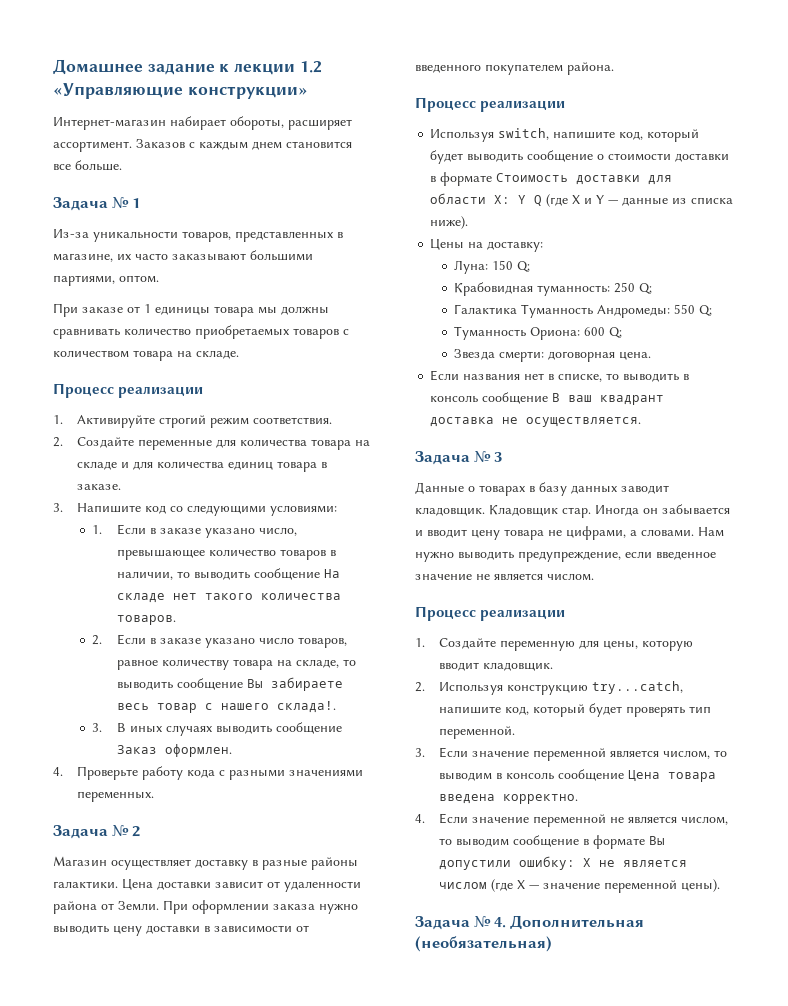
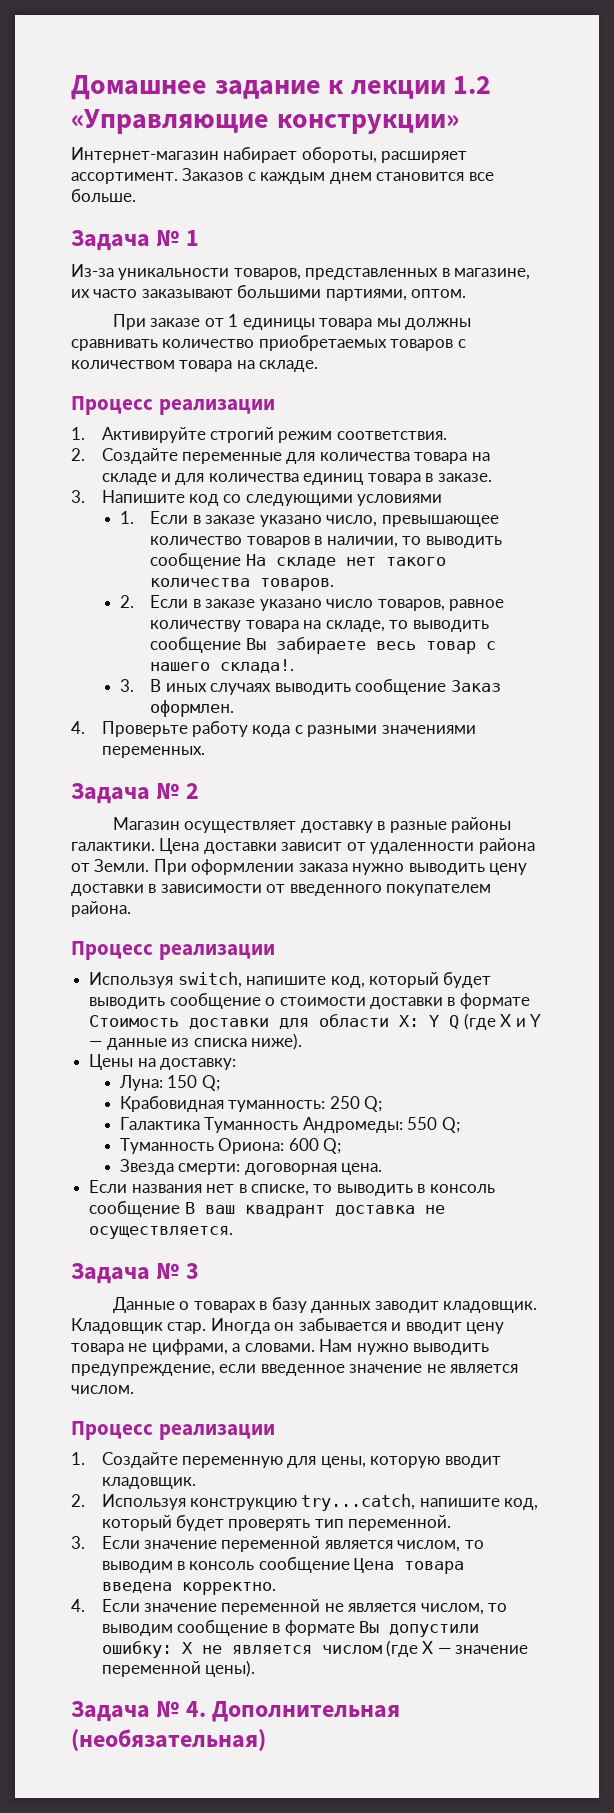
[270,505,338,516] условиями: -> [357,494,443,506] условиями

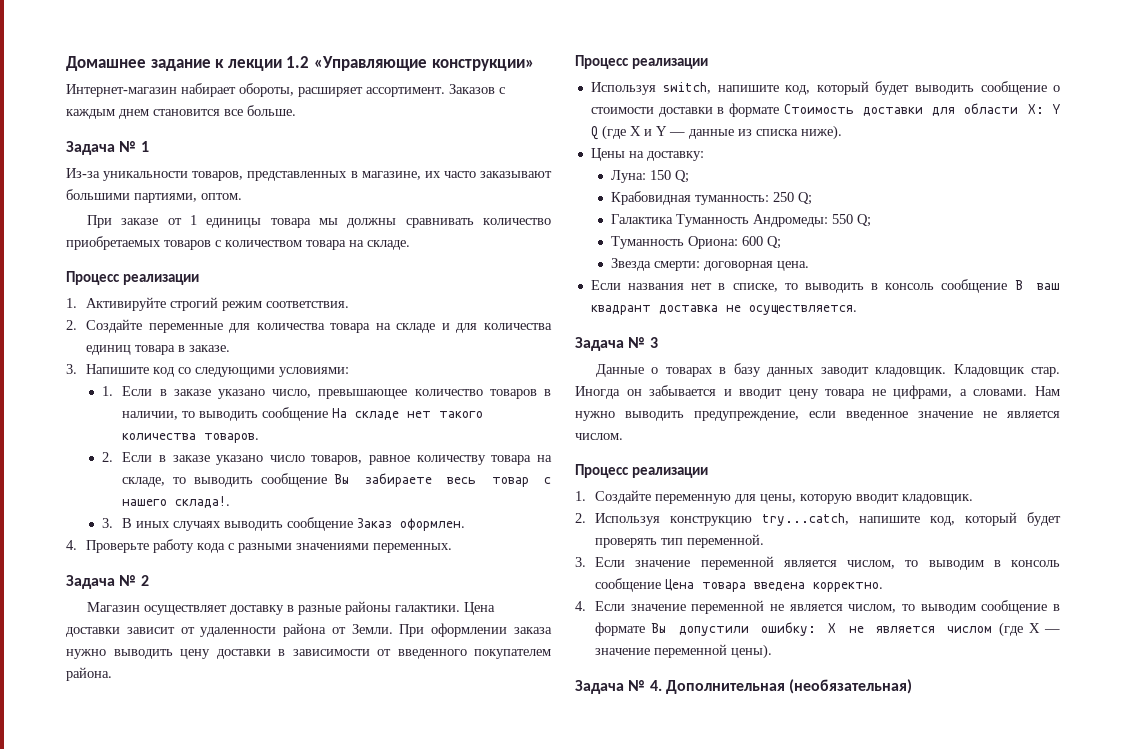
[357,494,443,506] условиями -> [279,367,350,377] условиями:

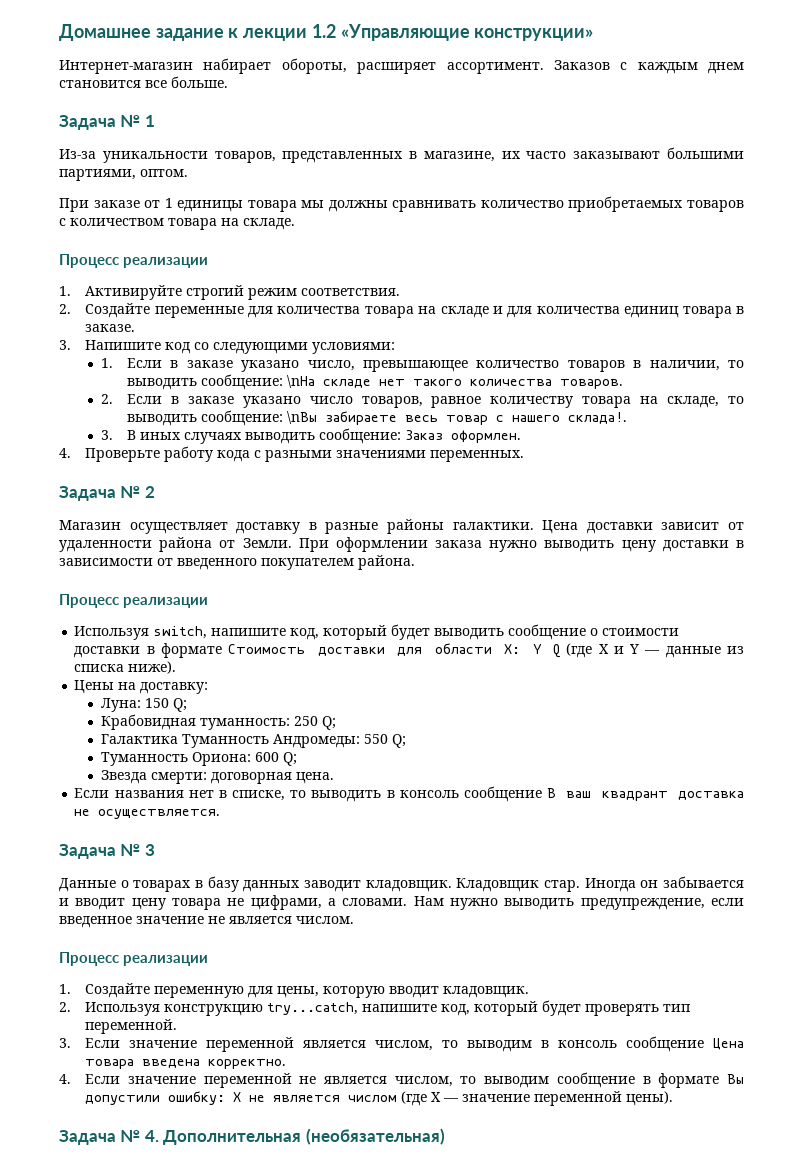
[262,407,348,421] сообщение На -> [200,374,315,390] сообщение: \nНа
[260,473,350,487] сообщение Вы -> [200,410,317,426] сообщение: \nВы
[287,517,354,531] сообщение -> [318,428,401,444] сообщение:

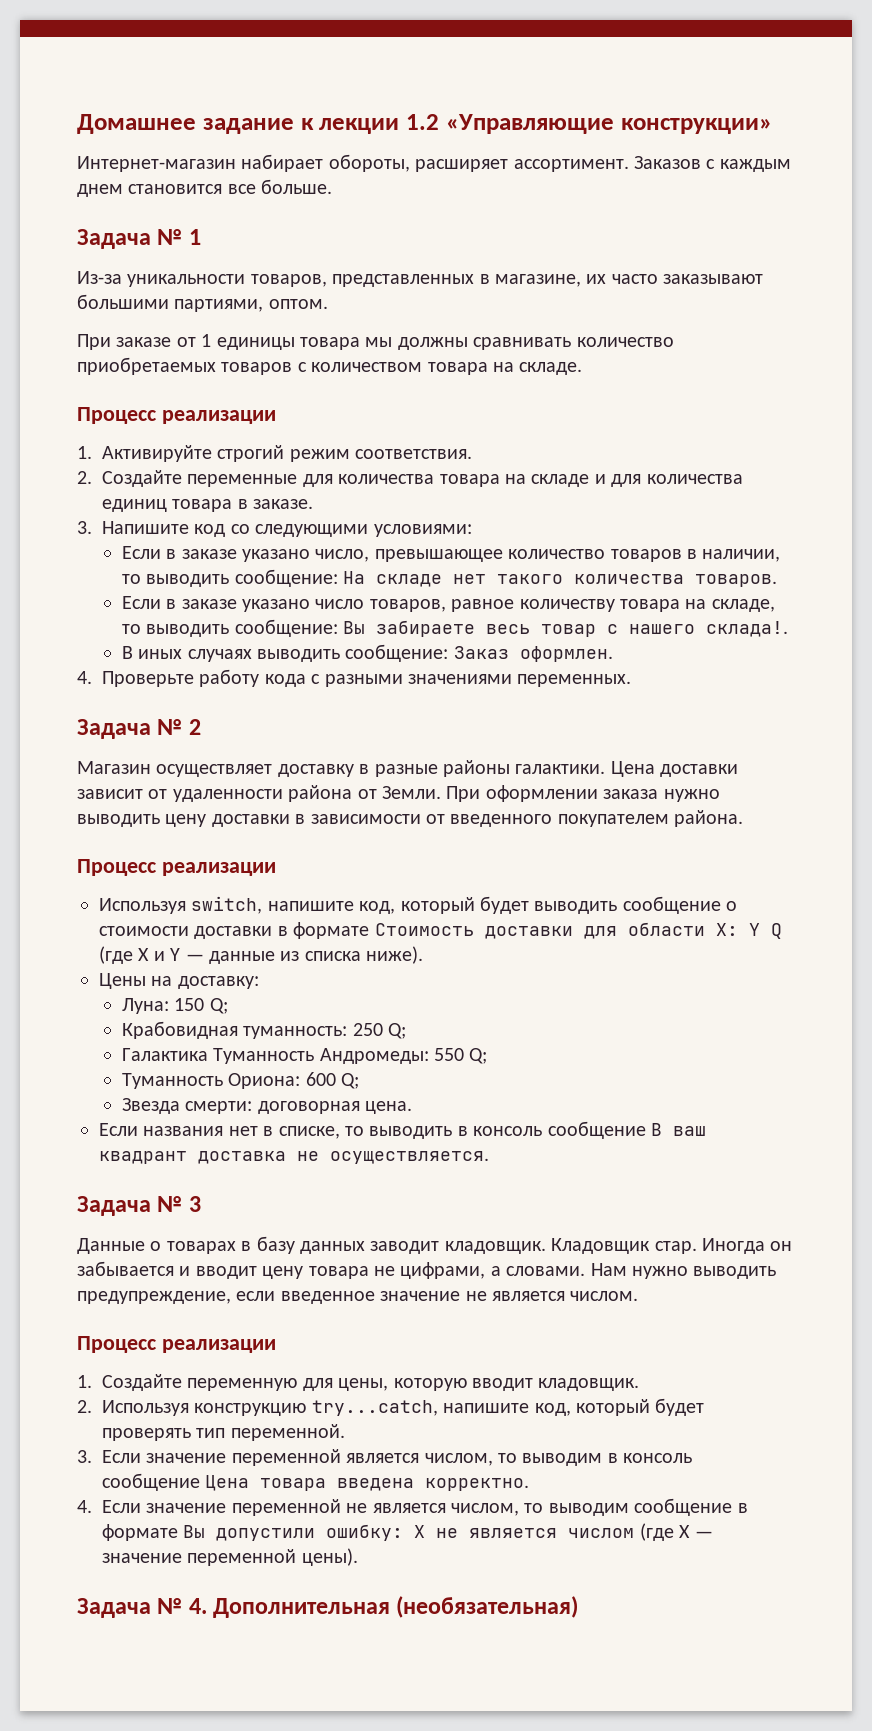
[100,358,113,368] 1. -> (472, 530) none
[286,375,315,388] \nНа -> [343,571,366,584] На
[100,394,113,404] 2. -> (778, 580) none
[286,411,317,424] \nВы -> [343,621,366,634] Вы
[100,430,113,440] 3. -> (789, 629) none

